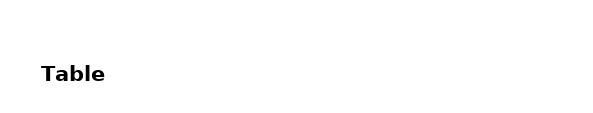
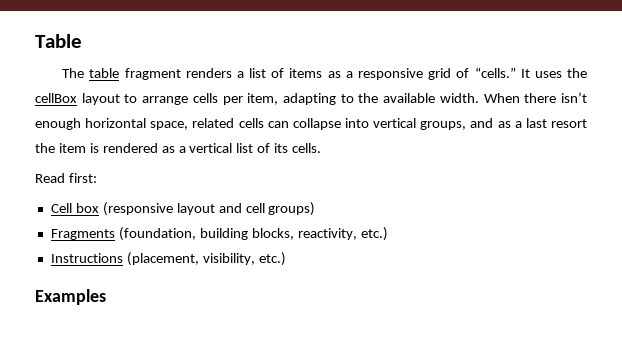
(105, 73) none -> [62,67,587,80] [35,92,588,105] [35,118,588,130] [35,143,322,153] [35,173,97,183] [50,202,316,216] [50,227,388,241] [50,252,286,266] [35,289,106,305] // The table fragment renders a list of items as a responsive grid of “cells.” It uses the cellBox layout to arrange cells per item, adapting to the available width. When there isn’t enough horizontal space, related cells can collapse into vertical groups, and as a last resort the item is rendered as a vertical list of its cells. // Read first: // Cell box (responsive layout and cell groups) // Fragments (foundation, building blocks, reactivity, etc.) // Instructions (placement, visibility, etc.) // Examples

